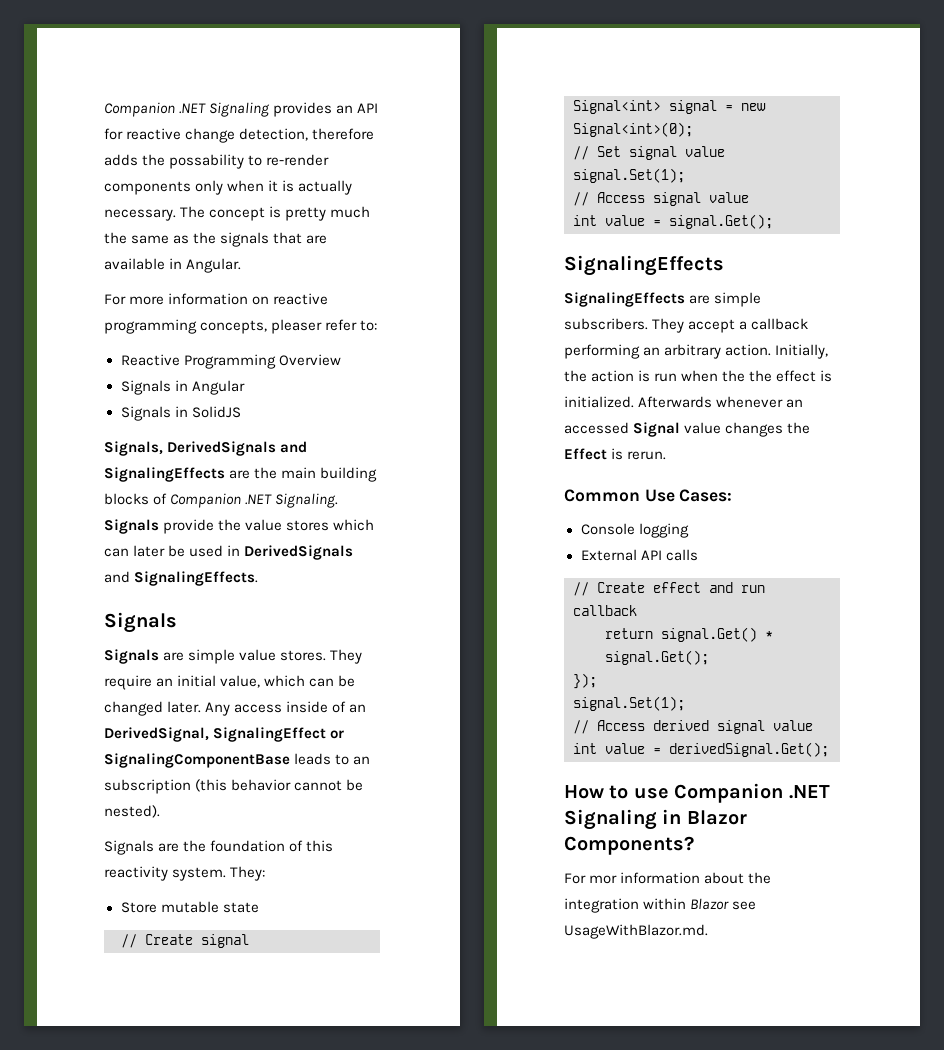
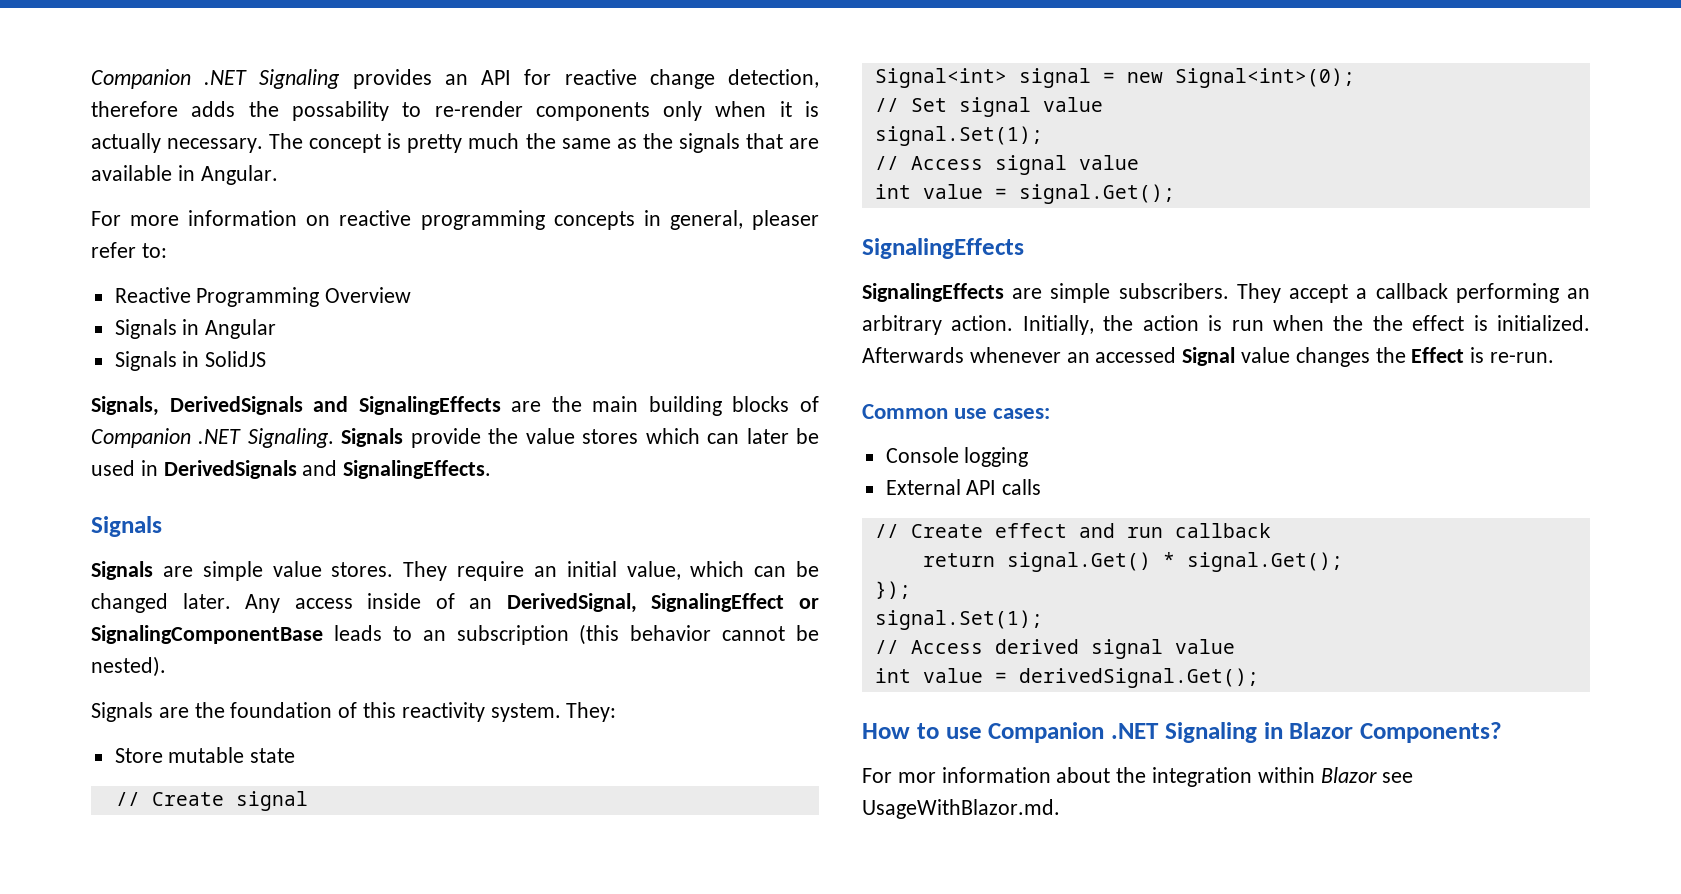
[200,320,268,334] concepts, -> [553,210,743,230] concepts in general,
[627,451,667,460] rerun. -> [1490,352,1555,363] re-run.
[644,489,733,502] Use Cases: -> [954,408,1051,419] use cases:

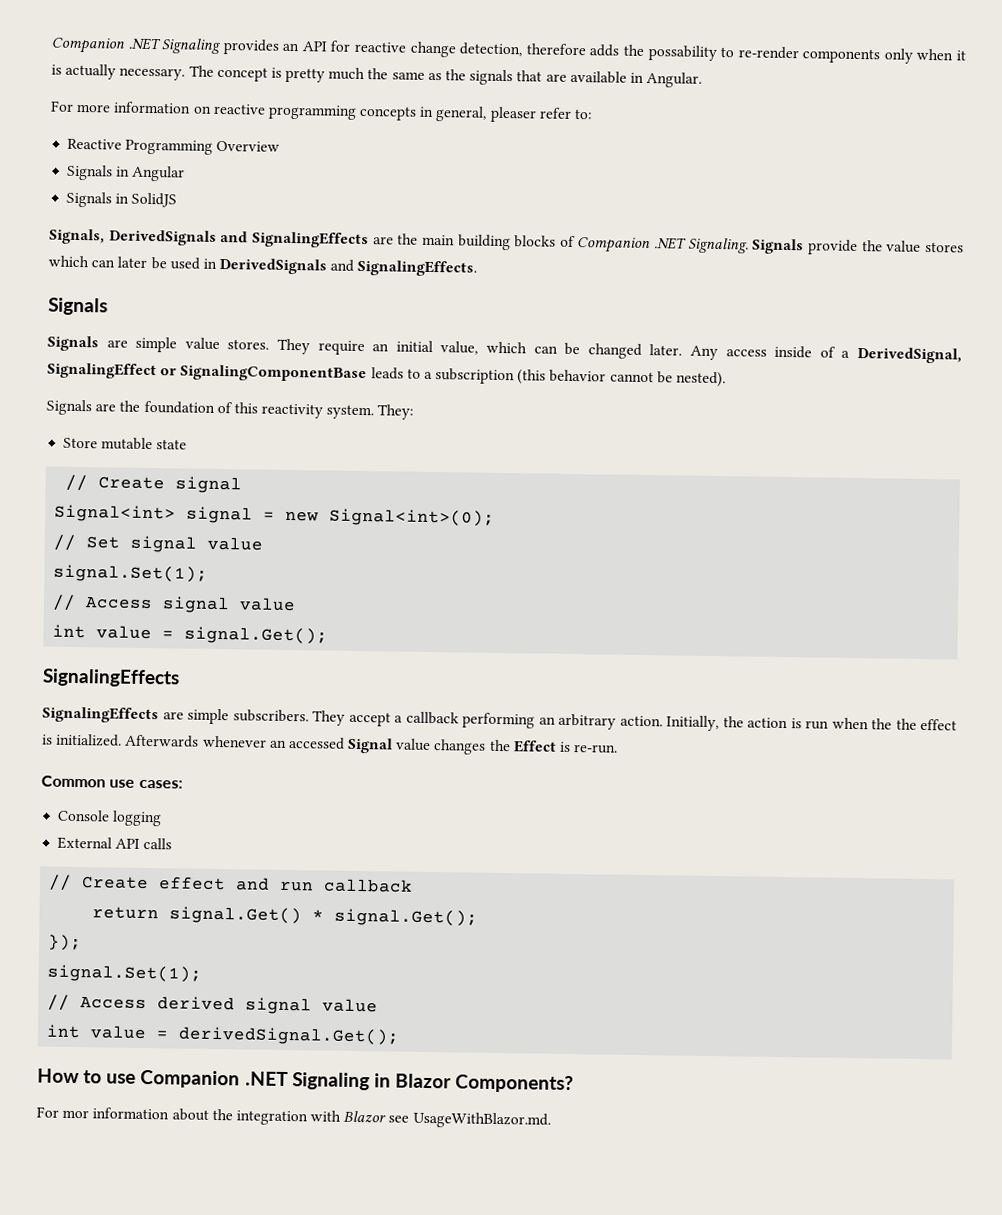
[469,598,493,609] an -> [841,350,851,358] a
[422,630,446,641] an -> [423,371,433,380] a
[1257,767,1315,783] within -> [310,1110,342,1122] with

